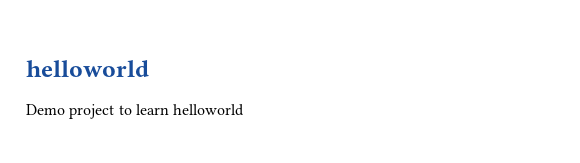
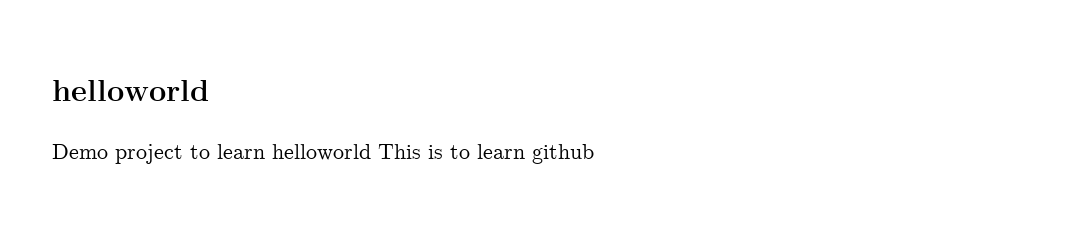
(245, 110) none -> [378,144,594,164] This is to learn github

